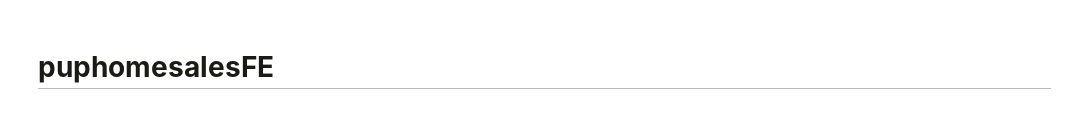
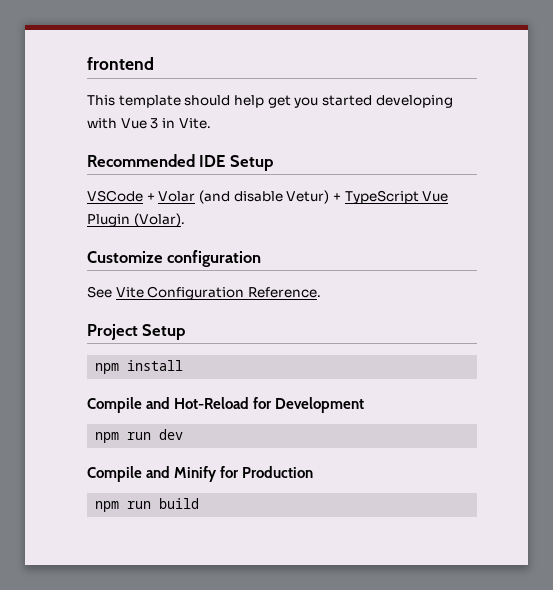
[38,56,274,83] puphomesalesFE -> [87,57,154,70] [87,95,453,108] [87,118,211,129] [87,154,273,171] [87,190,449,204] [87,213,185,227] [87,250,262,267] [87,286,321,300] [87,324,186,340] [95,360,184,374] [87,397,365,413] [95,429,184,443] [87,466,314,482] [95,498,200,512] frontend // This template should help get you started developing with Vue 3 in Vite. // Recommended IDE Setup // VSCode + Volar (and disable Vetur) + TypeScript Vue Plugin (Volar). // Customize configuration // See Vite Configuration Reference. // Project Setup // npm install // Compile and Hot-Reload for Development // npm run dev // Compile and Minify for Production // npm run build

